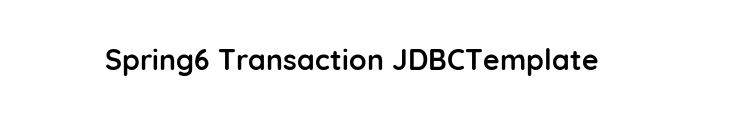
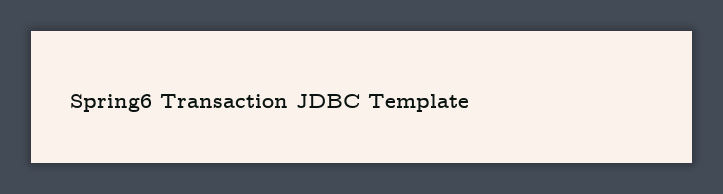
[392,48,599,76] JDBCTemplate -> [296,94,469,112] JDBC Template

